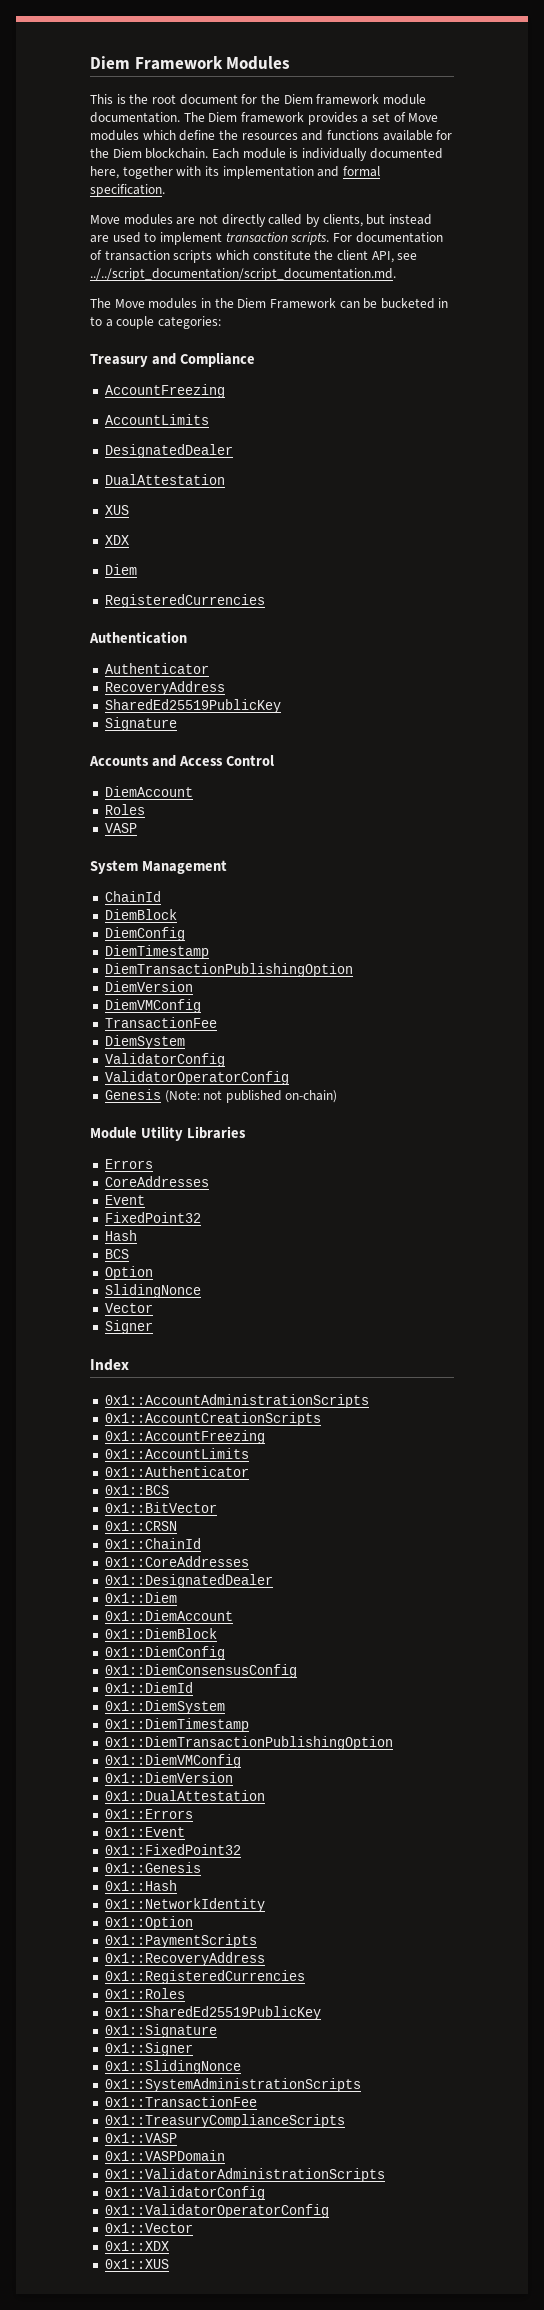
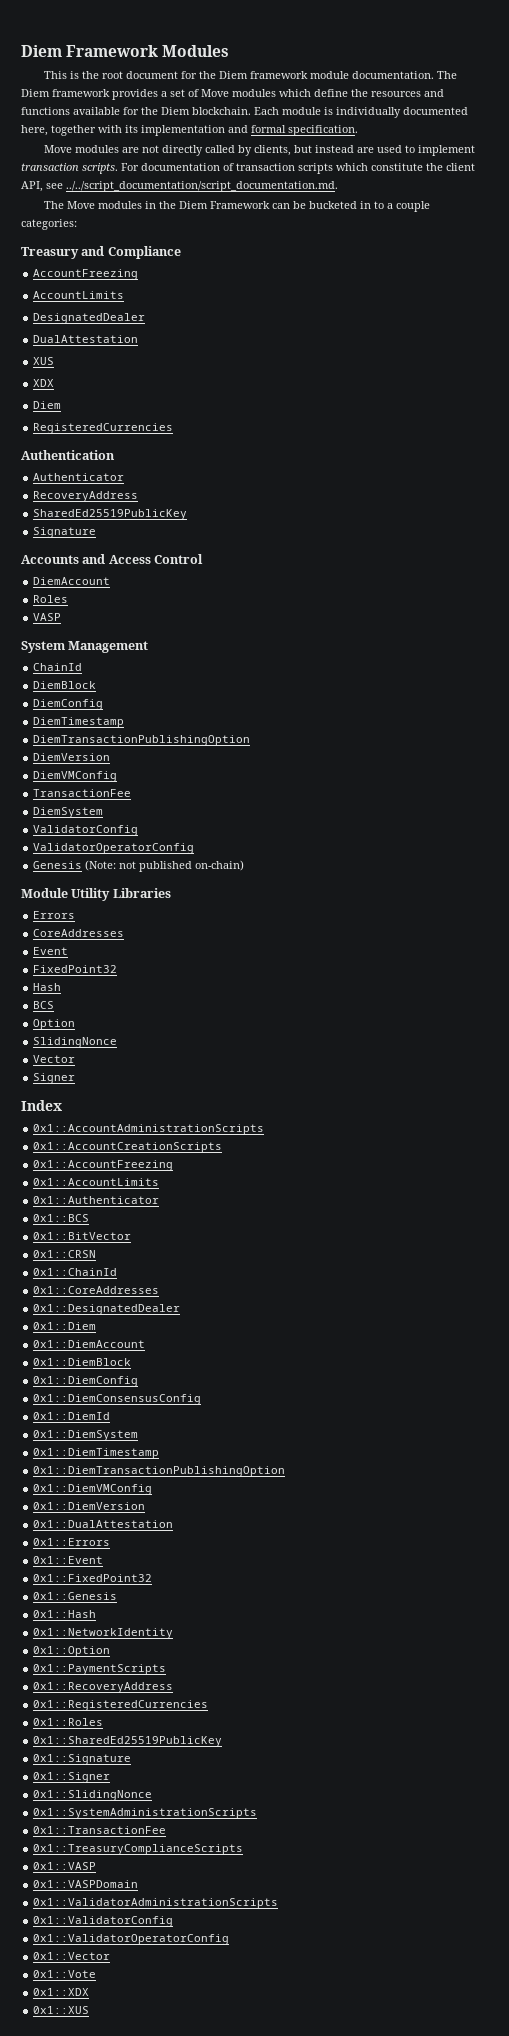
(193, 2228) none -> [33,1970,97,1978] // 0x1::Vote

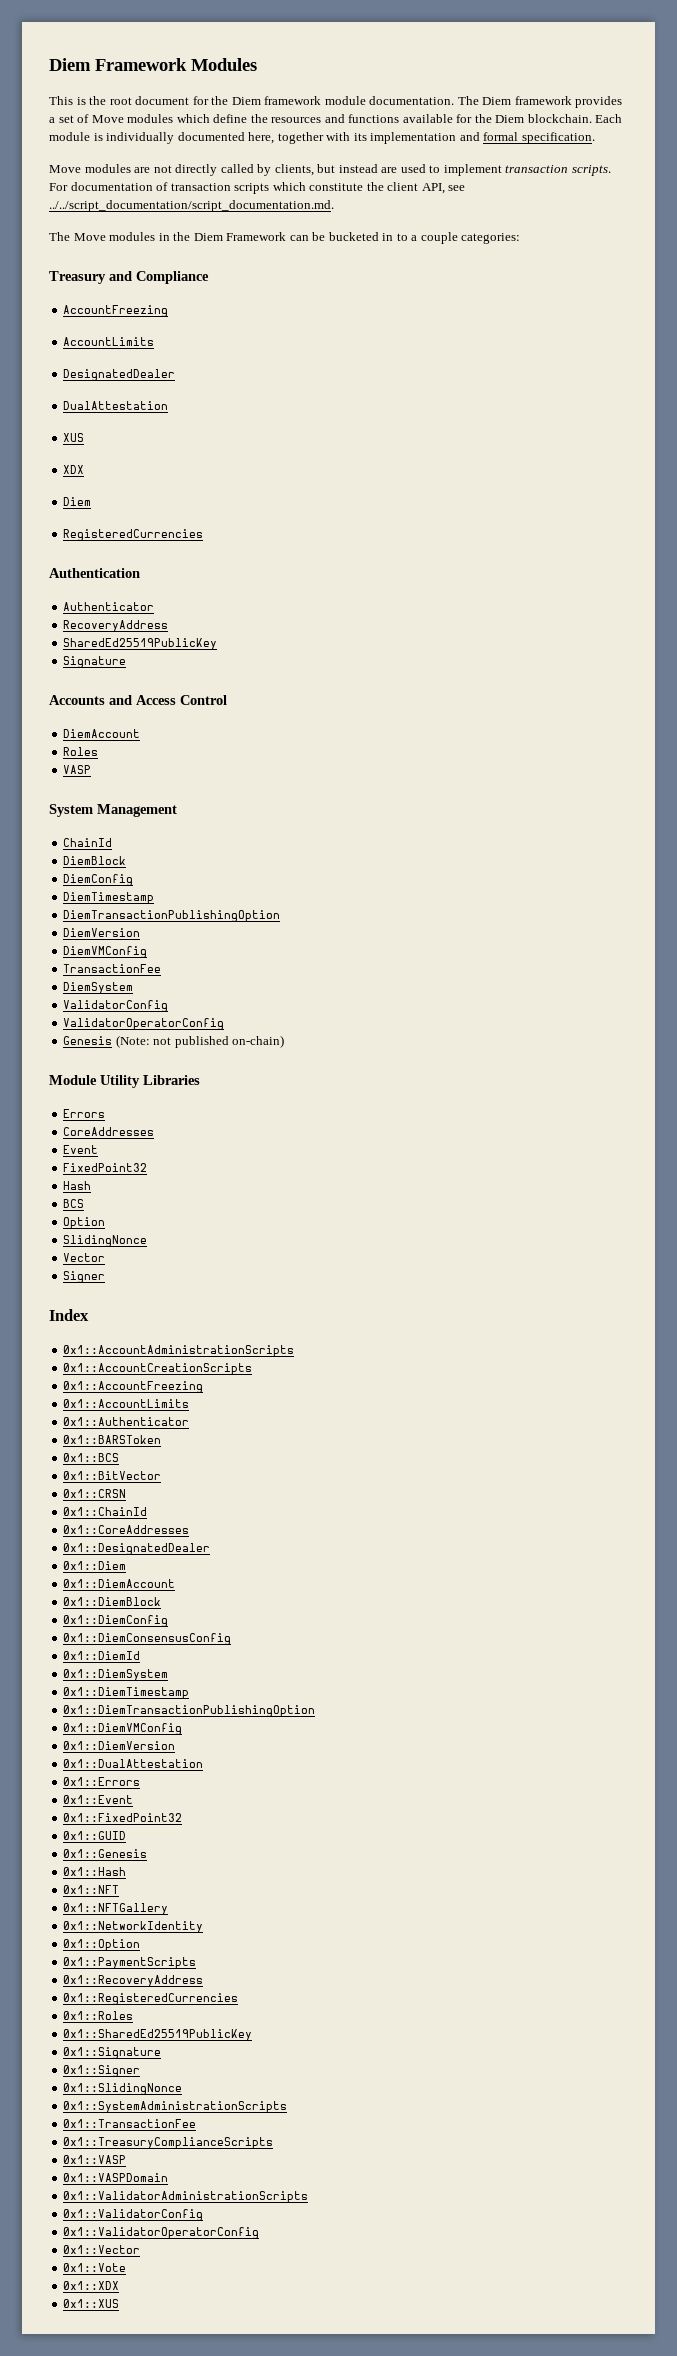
(160, 1200) none -> [63,1435,162,1444] // 0x1::BARSToken
(153, 1578) none -> [63,1831,127,1840] // 0x1::GUID
(97, 1614) none -> [63,1885,120,1894] [63,1903,169,1915] // 0x1::NFT // 0x1::NFTGallery

